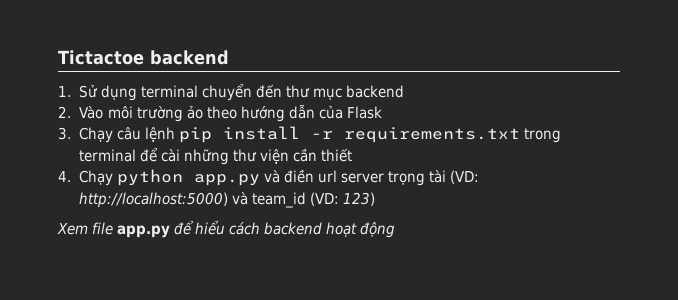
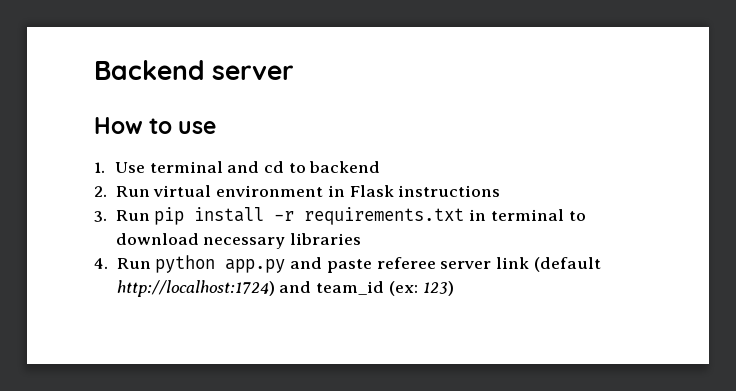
[58,50,229,65] [58,83,404,101] [58,104,382,122] [58,126,561,143] [78,147,352,165] Tictactoe backend // 1. Sử dụng terminal chuyển đến thư mục backend // 2. Vào môi trường ảo theo hướng dẫn của Flask // 3. Chạy câu lệnh pip install -r requirements.txt trong terminal để cài những thư viện cần thiết -> [94,60,295,80] [94,117,217,134] [94,161,381,173] [94,185,501,197] [94,207,586,225] [115,233,362,249] Backend server // How to use // 1. Use terminal and cd to backend // 2. Run virtual environment in Flask instructions // 3. Run pip install -r requirements.txt in terminal to download necessary libraries
[78,170,113,186] Chạy -> [116,258,151,269] Run
[263,169,479,186] [78,192,375,208] [57,220,396,238] và điền url server trọng tài (VD: http://localhost:5000) và team_id (VD: 123) // Xem file app.py để hiểu cách backend hoạt động -> [290,257,601,273] [116,280,454,297] and paste referee server link (default http://localhost:1724) and team_id (ex: 123)

